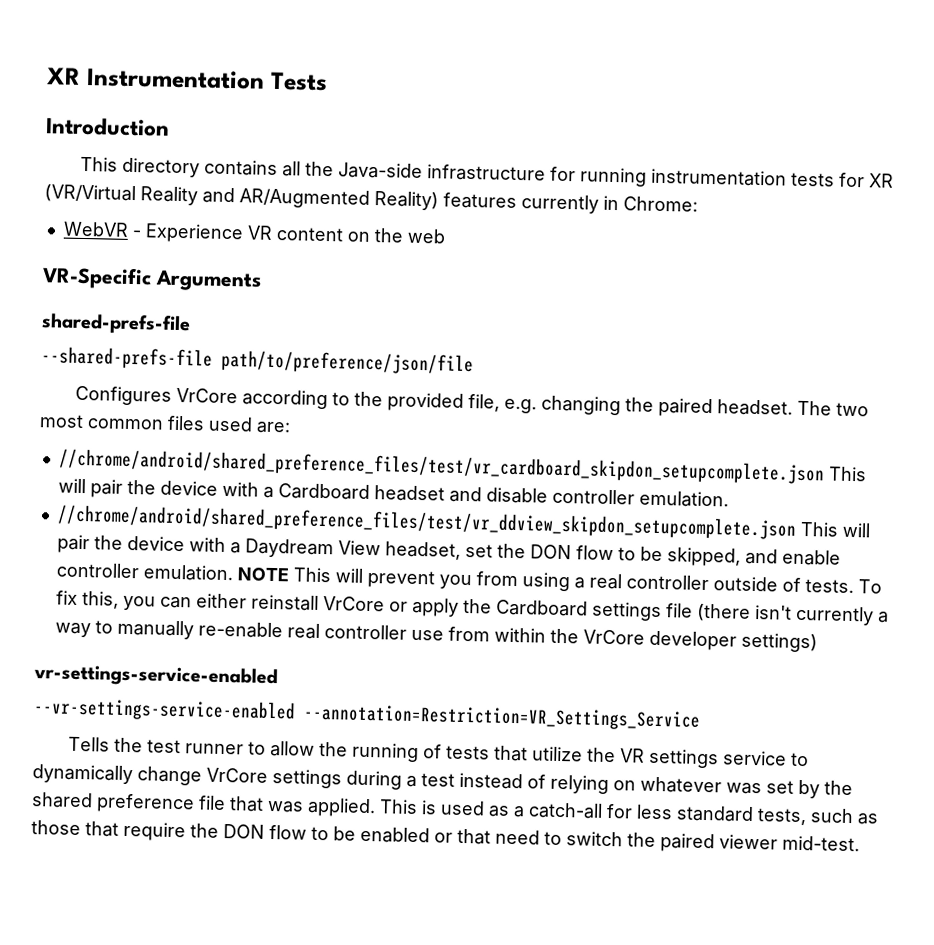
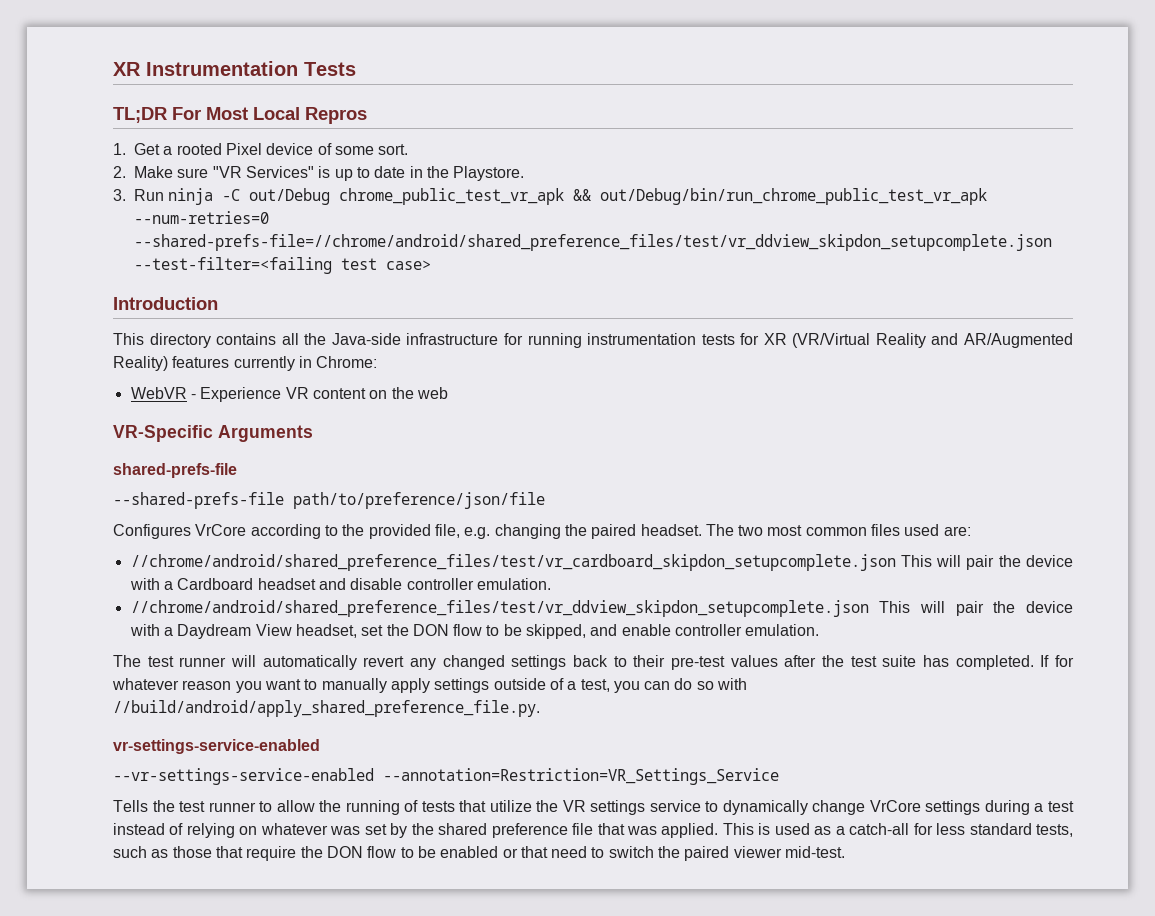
(328, 81) none -> [113,107,367,124] [113,143,409,155] [113,166,525,181] [113,188,988,205] [134,211,269,224] [134,234,1052,251] [134,257,431,274] // TL;DR For Most Local Repros // 1. Get a rooted Pixel device of some sort. // 2. Make sure "VR Services" is up to date in the Playstore. // 3. Run ninja -C out/Debug chrome_public_test_vr_apk && out/Debug/bin/run_chrome_public_test_vr_apk --num-retries=0 --shared-prefs-file=//chrome/android/shared_preference_files/test/vr_ddview_skipdon_setupcomplete.json --test-filter=<failing test case>
[236,567,882,594] [55,590,889,626] [54,619,818,653] NOTE This will prevent you from using a real controller outside of tests. To fix this, you can either reinstall VrCore or apply the Cardboard settings file (there isn't currently a way to manually re-enable real controller use from within the VrCore developer settings) -> [113,655,1074,670] [112,678,748,693] [113,700,540,717] // The test runner will automatically revert any changed settings back to their pre-test values after the test suite has completed. If for whatever reason you want to manually apply settings outside of a test, you can do so with //build/android/apply_shared_preference_file.py.

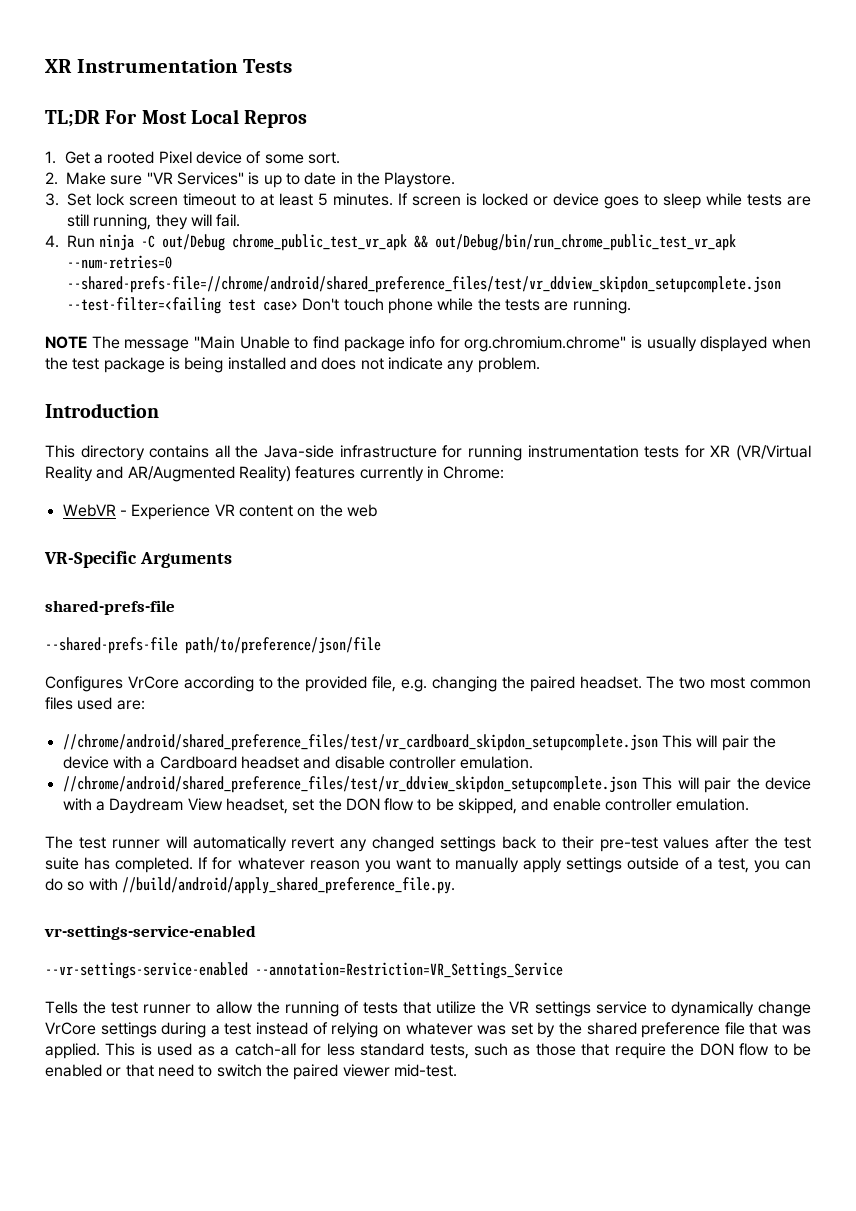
(126, 195) none -> [67,193,811,209] [67,214,241,230] [45,235,59,248] Set lock screen timeout to at least 5 minutes. If screen is locked or device goes to sleep while tests are still running, they will fail. // 4.
(431, 265) none -> [302,298,631,314] [45,336,811,352] [45,357,540,373] Don't touch phone while the tests are running. // NOTE The message "Main Unable to find package info for org.chromium.chrome" is usually displayed when the test package is being installed and does not indicate any problem.

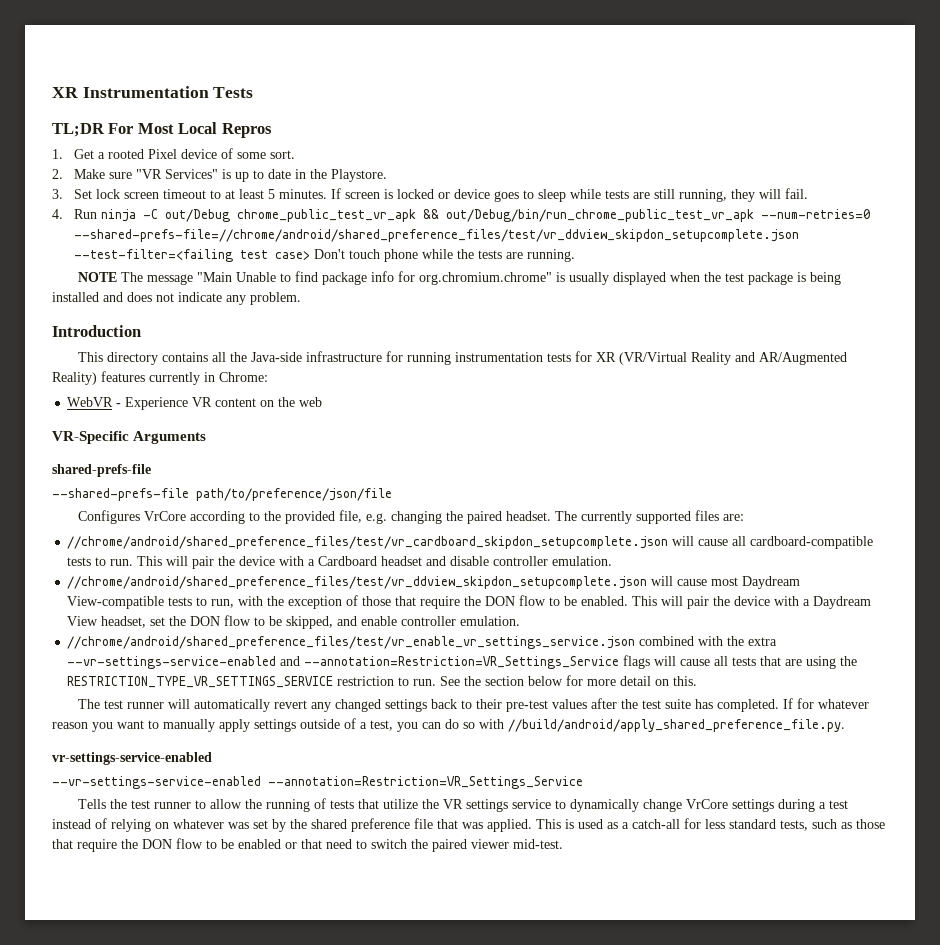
[679,677,812,689] [45,697,145,710] [62,734,658,751] two most common files used are: // //chrome/android/shared_preference_files/test/vr_cardboard_skipdon_setupcomplete.json -> [581,510,745,524] [67,536,874,549] [67,557,134,566] currently supported files are: // //chrome/android/shared_preference_files/test/vr_cardboard_skipdon_setupcomplete.json will cause all cardboard-compatible tests to run.
(637, 784) none -> [651,576,801,589] [67,595,629,609] will cause most Daydream View-compatible tests to run, with the exception of those that require the DON flow to be enabled.
(750, 804) none -> [67,636,778,649] [67,655,858,669] [67,675,698,688] // //chrome/android/shared_preference_files/test/vr_enable_vr_settings_service.json combined with the extra --vr-settings-service-enabled and --annotation=Restriction=VR_Settings_Service flags will cause all tests that are using the RESTRICTION_TYPE_VR_SETTINGS_SERVICE restriction to run. See the section below for more detail on this.

